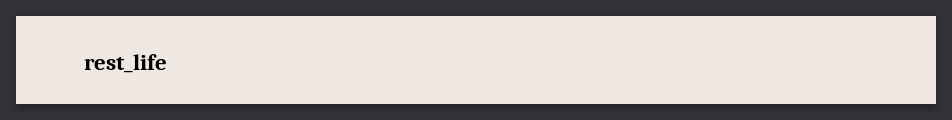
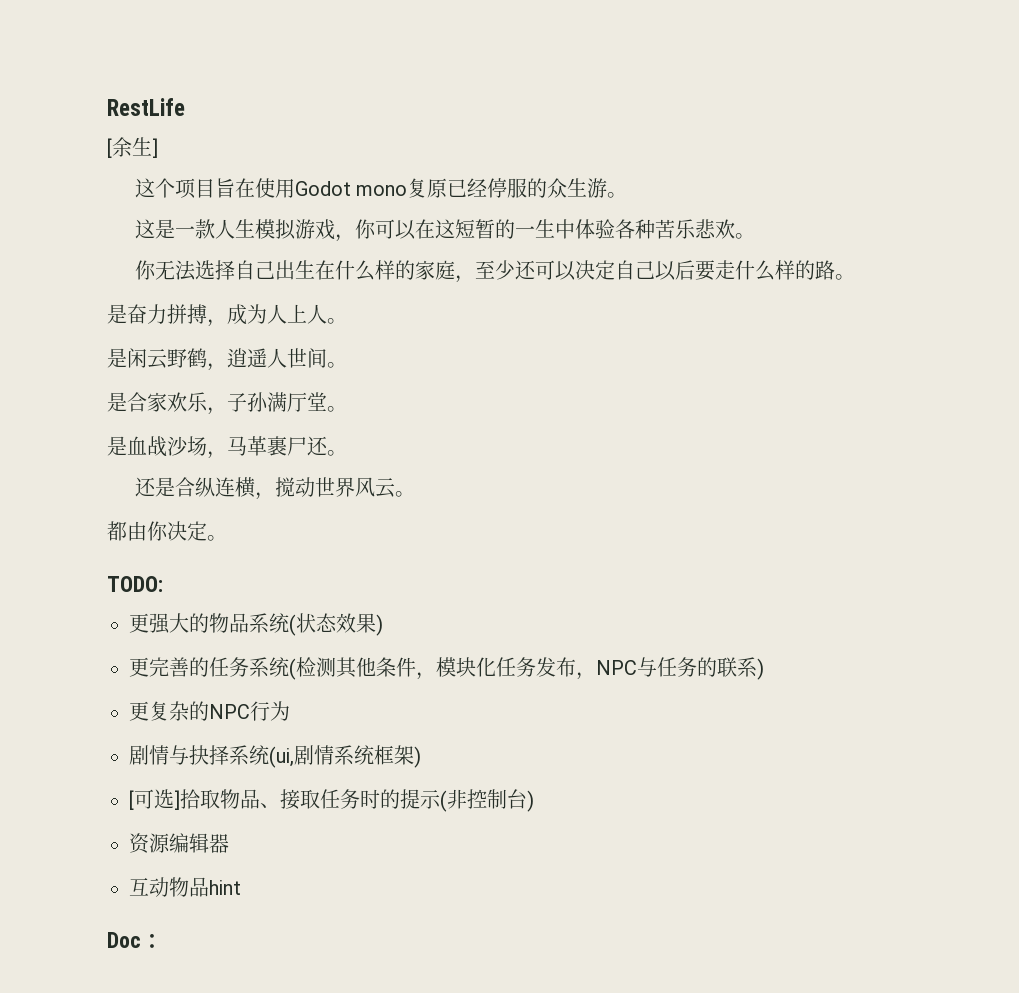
[84,54,167,73] rest_life -> [107,98,185,116] [107,137,158,158] [134,178,628,199] [134,219,755,242] [134,260,855,283] [107,304,347,327] [107,348,347,371] [107,392,347,415] [107,436,347,459] [134,477,415,500] [107,521,227,541] [107,576,163,592] [129,613,383,636] [129,657,764,680] [129,701,290,721] [129,745,421,768] [129,789,534,812] [129,833,229,854] [129,877,241,897] [107,932,163,948] RestLife // [余生] // 这个项目旨在使用Godot mono复原已经停服的众生游。 // 这是一款人生模拟游戏，你可以在这短暂的一生中体验各种苦乐悲欢。 // 你无法选择自己出生在什么样的家庭，至少还可以决定自己以后要走什么样的路。 // 是奋力拼搏，成为人上人。 // 是闲云野鹤，逍遥人世间。 // 是合家欢乐，子孙满厅堂。 // 是血战沙场，马革裹尸还。 // 还是合纵连横，搅动世界风云。 // 都由你决定。 // TODO: // 更强大的物品系统(状态效果) // 更完善的任务系统(检测其他条件，模块化任务发布，NPC与任务的联系) // 更复杂的NPC行为 // 剧情与抉择系统(ui,剧情系统框架) // [可选]拾取物品、接取任务时的提示(非控制台) // 资源编辑器 // 互动物品hint // Doc：

